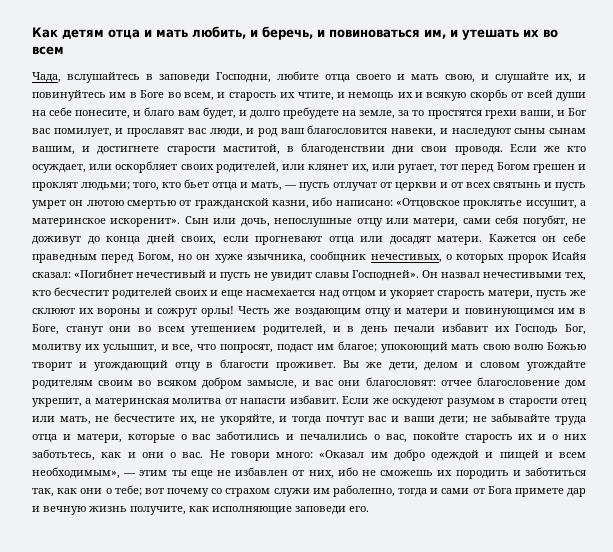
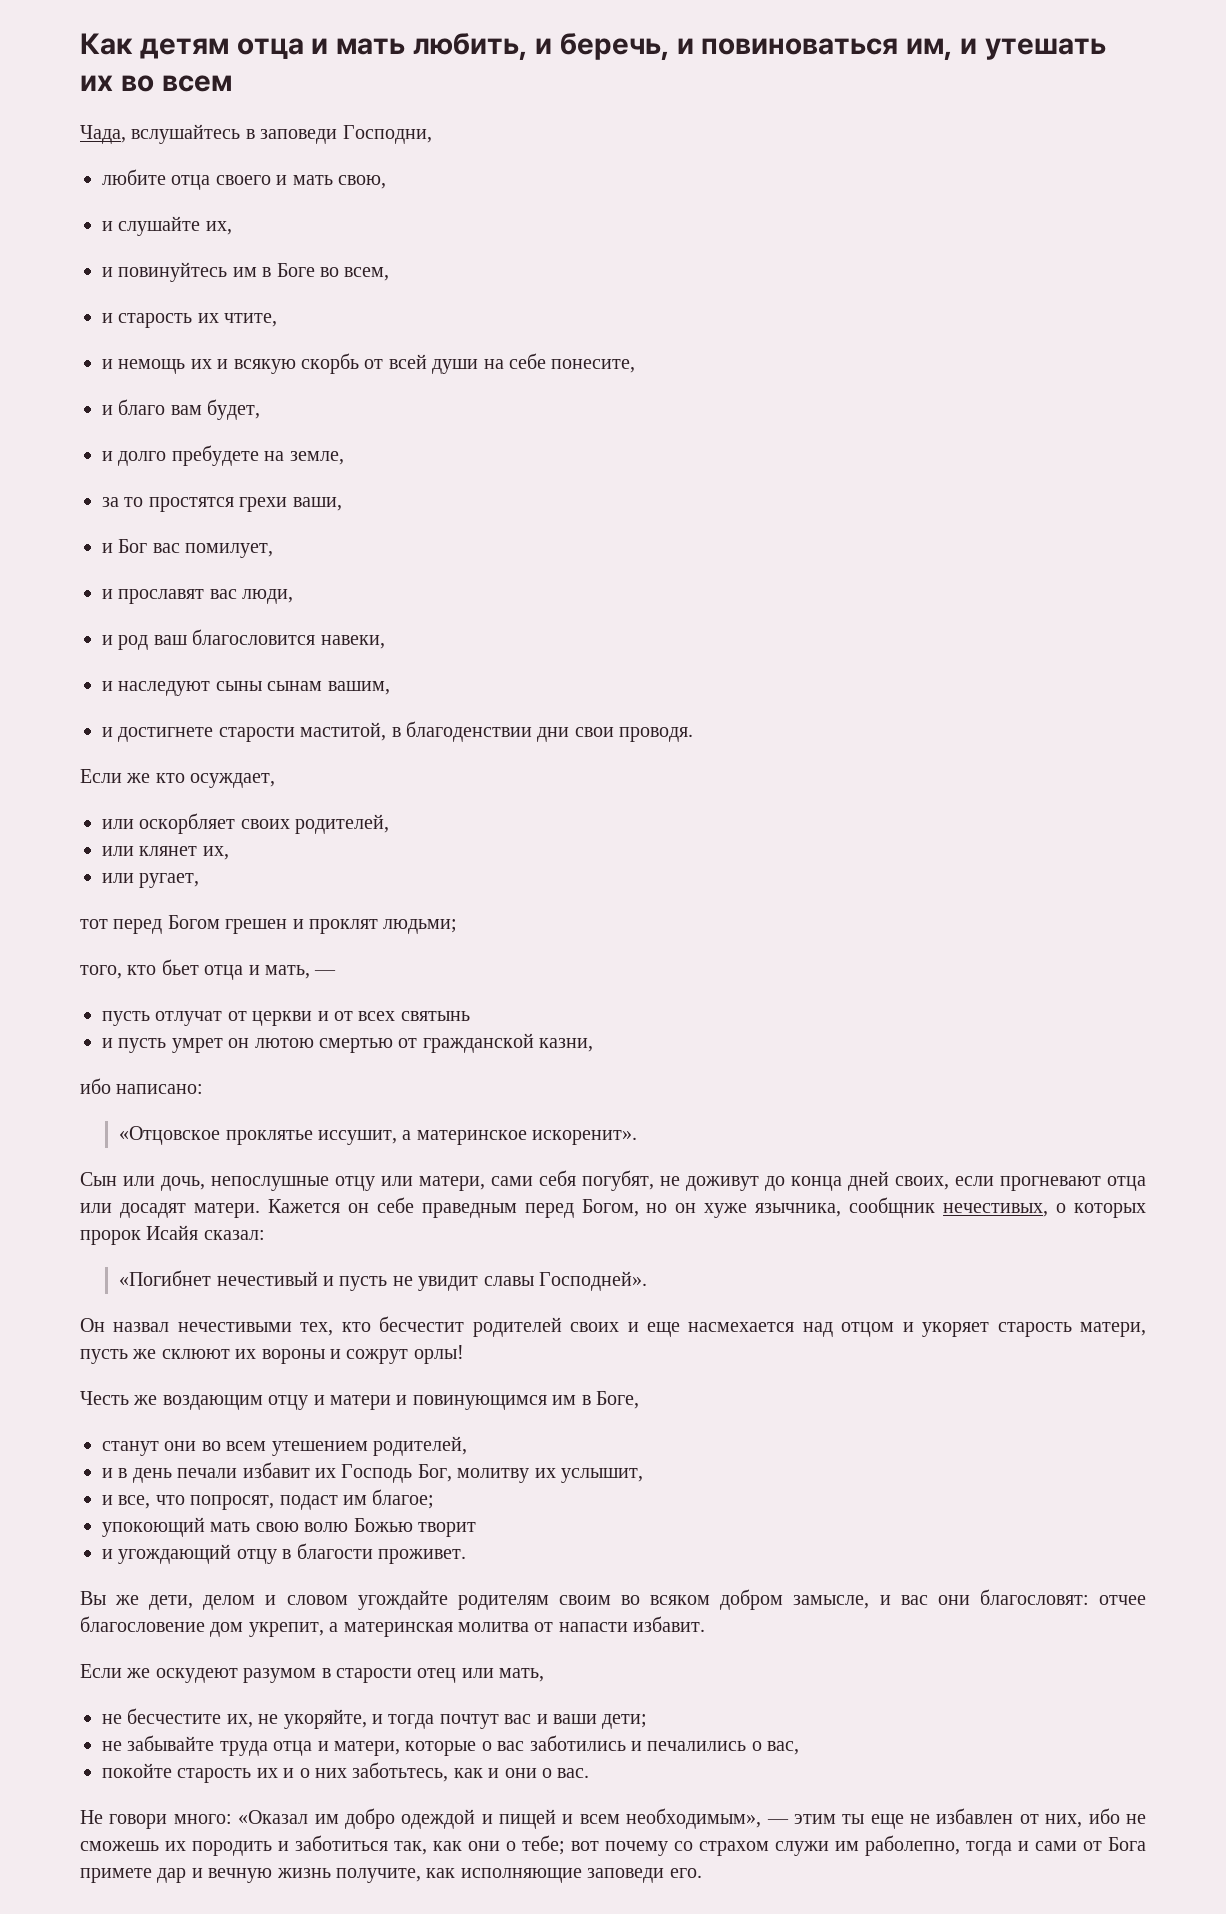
(271, 77) none -> (432, 134) //
(475, 78) none -> (386, 182) //
(572, 78) none -> (232, 228) //
(214, 96) none -> (390, 274) //
(334, 96) none -> (278, 320) //
(131, 114) none -> (636, 366) //
(236, 113) none -> (261, 409) //
(396, 114) none -> (344, 458) //
(554, 114) none -> (342, 504) //
(112, 132) none -> (274, 550) //
(243, 132) none -> (294, 596) //
(437, 132) none -> (385, 642) //
(75, 150) none -> (390, 688) //
(503, 150) none -> (694, 734) //
(86, 168) none -> (276, 780) //
(279, 167) none -> (390, 824) //
(369, 168) none -> (229, 853) //
(437, 168) none -> (200, 880) //
(130, 186) none -> (458, 926) //
(297, 186) none -> (337, 972) //
(541, 185) none -> (470, 1016) //
(309, 204) none -> (594, 1045) //
(393, 203) none -> (204, 1089) //
(181, 222) none -> (638, 1137) //
(71, 275) none -> (265, 1235) //
(419, 275) none -> (647, 1281) //
(234, 311) none -> (464, 1354) //
(59, 329) none -> (639, 1400) //
(326, 329) none -> (467, 1446) //
(157, 348) none -> (643, 1475) //
(377, 346) none -> (435, 1499) //
(72, 366) none -> (476, 1529) //
(337, 366) none -> (466, 1556) //
(339, 399) none -> (706, 1624) //
(91, 420) none -> (545, 1675) //
(469, 420) none -> (648, 1721) //
(407, 438) none -> (800, 1748) //
(204, 455) none -> (590, 1773) //

